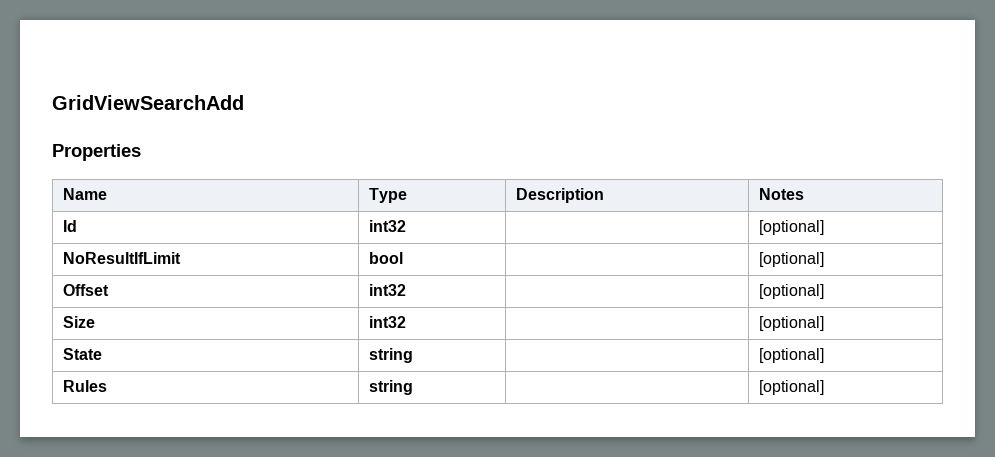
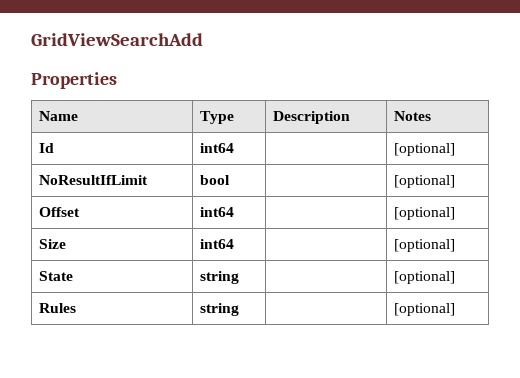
[369,220,407,232] int32 -> [200,143,235,153] int64
[369,284,407,296] int32 -> [200,207,235,217] int64
[369,316,407,328] int32 -> [200,239,235,249] int64

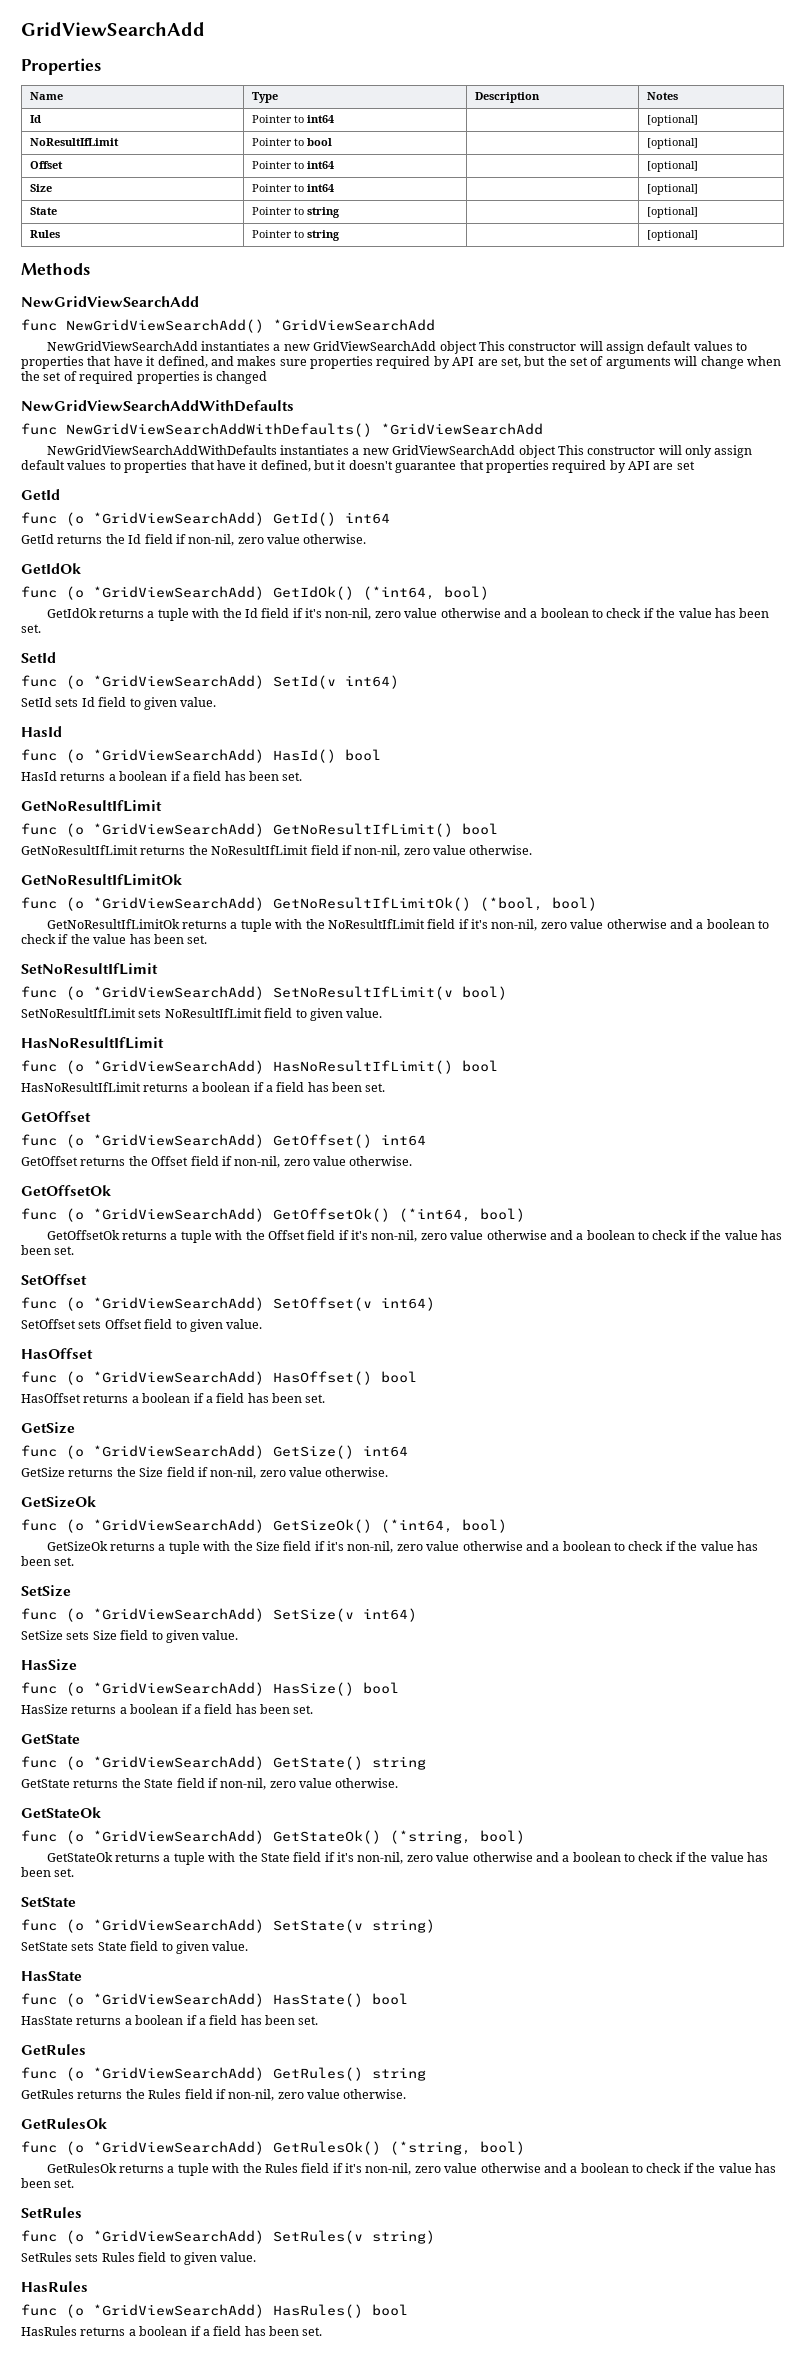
(55, 148) none -> [251,115,304,123] Pointer to
(149, 180) none -> [251,138,304,146] Pointer to
(81, 212) none -> [251,161,304,169] Pointer to
(67, 244) none -> [251,184,304,192] Pointer to
(74, 276) none -> [251,207,304,215] Pointer to
[200,303,240,316] [394,303,456,316] string | | [optional] -> [251,230,340,241] [646,230,698,241] [21,263,90,275] [21,296,199,307] [21,319,435,333] [46,341,748,354] [21,356,781,369] [21,371,268,384] [21,400,294,412] [21,423,543,437] [46,445,753,458] [21,460,695,473] [21,489,60,500] [21,512,390,526] [21,534,367,546] [21,563,81,574] [21,586,489,600] [46,608,770,621] [21,624,41,633] [21,652,56,663] [21,675,399,689] [21,697,217,710] [21,726,62,737] [21,749,381,763] [21,771,303,781] [21,800,162,812] [21,823,498,837] [21,845,533,857] [21,874,182,886] [21,897,597,911] [46,919,770,932] [21,934,208,944] [21,963,158,975] [21,986,507,1000] [21,1008,383,1021] [21,1037,164,1049] [21,1060,498,1074] [21,1082,386,1092] [21,1111,91,1122] [21,1134,426,1148] [21,1156,413,1168] [21,1185,111,1196] [21,1208,525,1222] [46,1230,782,1243] [21,1245,75,1255] [21,1274,87,1285] [21,1297,435,1311] [21,1319,263,1332] [21,1348,93,1359] [21,1371,417,1385] [21,1393,326,1403] [21,1422,75,1434] [21,1445,408,1459] [21,1467,389,1479] [21,1496,96,1508] [21,1519,507,1533] [46,1541,758,1554] [21,1556,75,1566] [21,1585,71,1597] [21,1608,417,1622] [21,1630,239,1643] [21,1659,77,1671] [21,1682,399,1696] [21,1704,314,1714] [21,1734,80,1744] [21,1756,426,1770] [21,1778,399,1790] [21,1807,101,1818] [21,1830,525,1844] [46,1852,768,1865] [21,1867,75,1877] [21,1897,76,1907] [21,1919,435,1933] [21,1941,249,1954] [21,1971,82,1981] [21,1993,408,2007] [21,2015,319,2025] [21,2044,86,2055] [21,2067,426,2081] [21,2089,407,2101] [21,2118,107,2129] [21,2141,525,2155] [46,2163,776,2176] [21,2178,75,2188] [21,2207,82,2218] [21,2230,435,2244] [21,2252,257,2265] [21,2281,88,2292] [21,2304,408,2318] [21,2326,323,2336] Pointer to string | | [optional] // Methods // NewGridViewSearchAdd // func NewGridViewSearchAdd() *GridViewSearchAdd // NewGridViewSearchAdd instantiates a new GridViewSearchAdd object This constructor will assign default values to properties that have it defined, and makes sure properties required by API are set, but the set of arguments will change when the set of required properties is changed // NewGridViewSearchAddWithDefaults // func NewGridViewSearchAddWithDefaults() *GridViewSearchAdd // NewGridViewSearchAddWithDefaults instantiates a new GridViewSearchAdd object This constructor will only assign default values to properties that have it defined, but it doesn't guarantee that properties required by API are set // GetId // func (o *GridViewSearchAdd) GetId() int64 // GetId returns the Id field if non-nil, zero value otherwise. // GetIdOk // func (o *GridViewSearchAdd) GetIdOk() (*int64, bool) // GetIdOk returns a tuple with the Id field if it's non-nil, zero value otherwise and a boolean to check if the value has been set. // SetId // func (o *GridViewSearchAdd) SetId(v int64) // SetId sets Id field to given value. // HasId // func (o *GridViewSearchAdd) HasId() bool // HasId returns a boolean if a field has been set. // GetNoResultIfLimit // func (o *GridViewSearchAdd) GetNoResultIfLimit() bool // GetNoResultIfLimit returns the NoResultIfLimit field if non-nil, zero value otherwise. // GetNoResultIfLimitOk // func (o *GridViewSearchAdd) GetNoResultIfLimitOk() (*bool, bool) // GetNoResultIfLimitOk returns a tuple with the NoResultIfLimit field if it's non-nil, zero value otherwise and a boolean to check if the value has been set. // SetNoResultIfLimit // func (o *GridViewSearchAdd) SetNoResultIfLimit(v bool) // SetNoResultIfLimit sets NoResultIfLimit field to given value. // HasNoResultIfLimit // func (o *GridViewSearchAdd) HasNoResultIfLimit() bool // HasNoResultIfLimit returns a boolean if a field has been set. // GetOffset // func (o *GridViewSearchAdd) GetOffset() int64 // GetOffset returns the Offset field if non-nil, zero value otherwise. // GetOffsetOk // func (o *GridViewSearchAdd) GetOffsetOk() (*int64, bool) // GetOffsetOk returns a tuple with the Offset field if it's non-nil, zero value otherwise and a boolean to check if the value has been set. // SetOffset // func (o *GridViewSearchAdd) SetOffset(v int64) // SetOffset sets Offset field to given value. // HasOffset // func (o *GridViewSearchAdd) HasOffset() bool // HasOffset returns a boolean if a field has been set. // GetSize // func (o *GridViewSearchAdd) GetSize() int64 // GetSize returns the Size field if non-nil, zero value otherwise. // GetSizeOk // func (o *GridViewSearchAdd) GetSizeOk() (*int64, bool) // GetSizeOk returns a tuple with the Size field if it's non-nil, zero value otherwise and a boolean to check if the value has been set. // SetSize // func (o *GridViewSearchAdd) SetSize(v int64) // SetSize sets Size field to given value. // HasSize // func (o *GridViewSearchAdd) HasSize() bool // HasSize returns a boolean if a field has been set. // GetState // func (o *GridViewSearchAdd) GetState() string // GetState returns the State field if non-nil, zero value otherwise. // GetStateOk // func (o *GridViewSearchAdd) GetStateOk() (*string, bool) // GetStateOk returns a tuple with the State field if it's non-nil, zero value otherwise and a boolean to check if the value has been set. // SetState // func (o *GridViewSearchAdd) SetState(v string) // SetState sets State field to given value. // HasState // func (o *GridViewSearchAdd) HasState() bool // HasState returns a boolean if a field has been set. // GetRules // func (o *GridViewSearchAdd) GetRules() string // GetRules returns the Rules field if non-nil, zero value otherwise. // GetRulesOk // func (o *GridViewSearchAdd) GetRulesOk() (*string, bool) // GetRulesOk returns a tuple with the Rules field if it's non-nil, zero value otherwise and a boolean to check if the value has been set. // SetRules // func (o *GridViewSearchAdd) SetRules(v string) // SetRules sets Rules field to given value. // HasRules // func (o *GridViewSearchAdd) HasRules() bool // HasRules returns a boolean if a field has been set.

